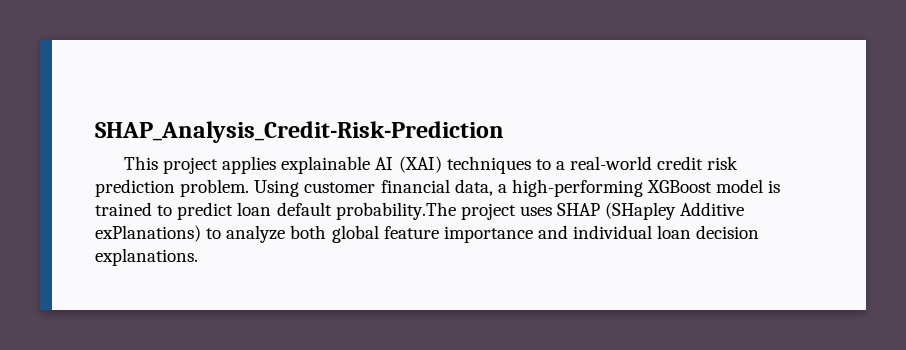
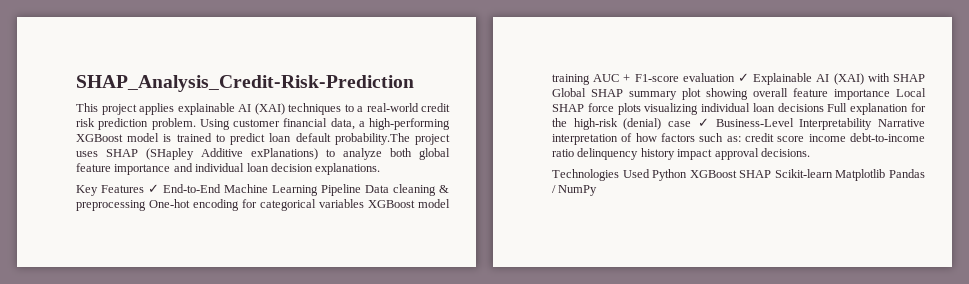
(198, 257) none -> [76,184,449,196] [76,199,450,211] [552,73,925,85] [552,88,926,100] [552,103,926,115] [552,118,925,130] [552,133,925,145] [552,148,810,160] [552,169,925,181] [552,185,598,196] // Key Features ✓ End-to-End Machine Learning Pipeline Data cleaning & preprocessing One-hot encoding for categorical variables XGBoost model training AUC + F1-score evaluation ✓ Explainable AI (XAI) with SHAP Global SHAP summary plot showing overall feature importance Local SHAP force plots visualizing individual loan decisions Full explanation for the high-risk (denial) case ✓ Business-Level Interpretability Narrative interpretation of how factors such as: credit score income debt-to-income ratio delinquency history impact approval decisions. // Technologies Used Python XGBoost SHAP Scikit-learn Matplotlib Pandas / NumPy

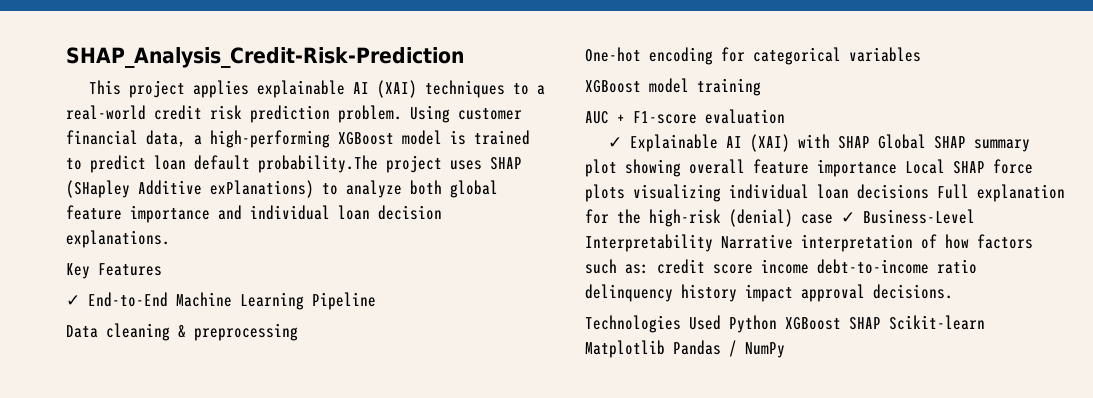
(144, 189) none -> (162, 269) //
(361, 190) none -> (376, 301) //
(146, 205) none -> (298, 332) //
(364, 203) none -> (921, 54) //
(590, 79) none -> (761, 87) //
(735, 77) none -> (785, 116) //

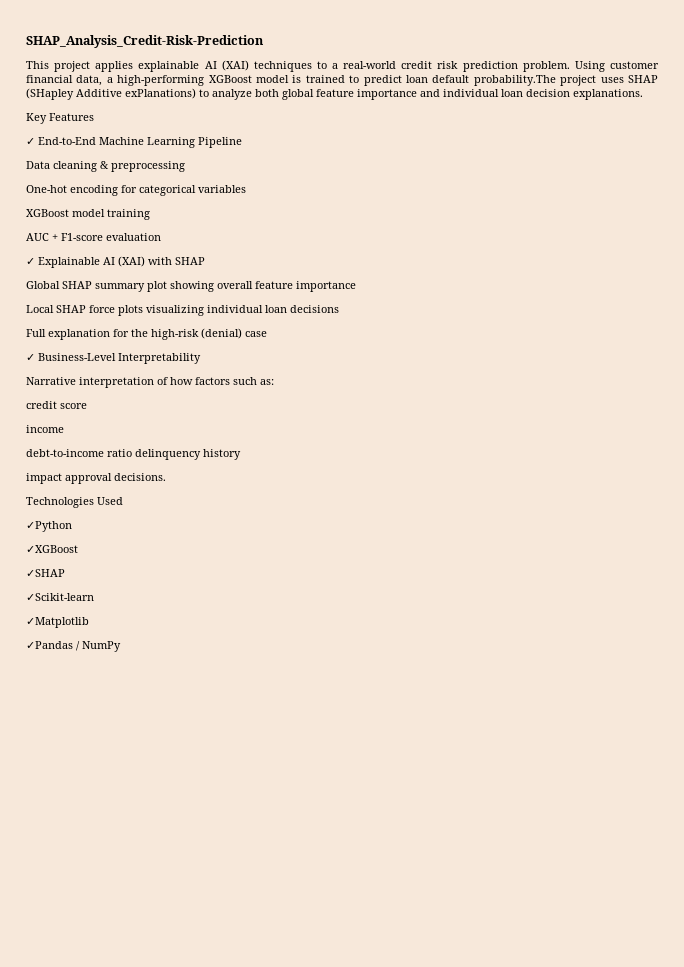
(871, 142) none -> (205, 261) //
(897, 168) none -> (356, 286) //
(929, 191) none -> (339, 309) //
(833, 219) none -> (267, 334) //
(713, 243) none -> (201, 358) //
(649, 269) none -> (274, 382) //
(753, 269) none -> (87, 406) //
(809, 266) none -> (64, 429) //
(737, 293) none -> (241, 454) //
[729,315,985,333] [585,340,721,358] Python XGBoost SHAP Scikit-learn Matplotlib Pandas -> [26,521,72,532] [26,545,78,553] [26,569,65,577] [26,593,94,601] [26,617,89,628] [26,641,73,649] // ✓Python // ✓XGBoost // ✓SHAP // ✓Scikit-learn // ✓Matplotlib // ✓Pandas

